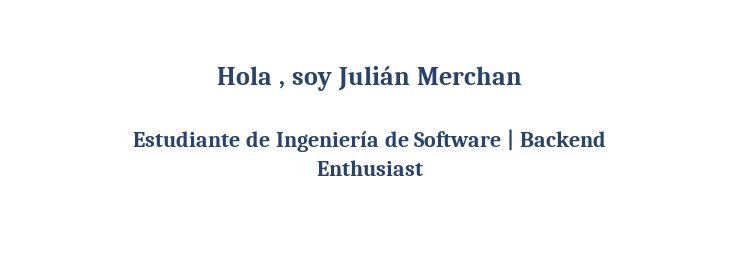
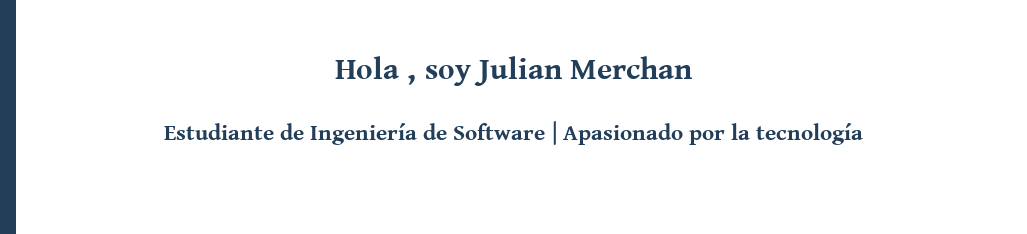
[338,66,411,91] Julián -> [473,56,563,86] Julian
[520,131,607,147] [316,160,423,176] Backend Enthusiast -> [562,123,863,145] Apasionado por la tecnología

